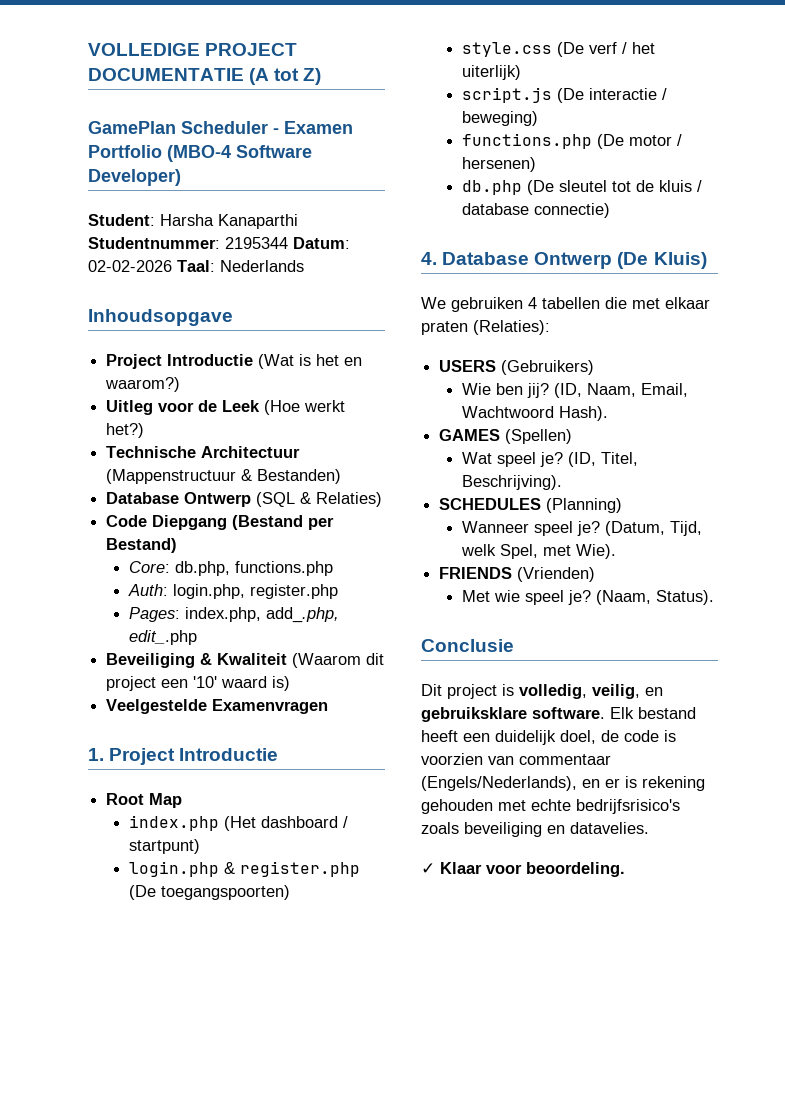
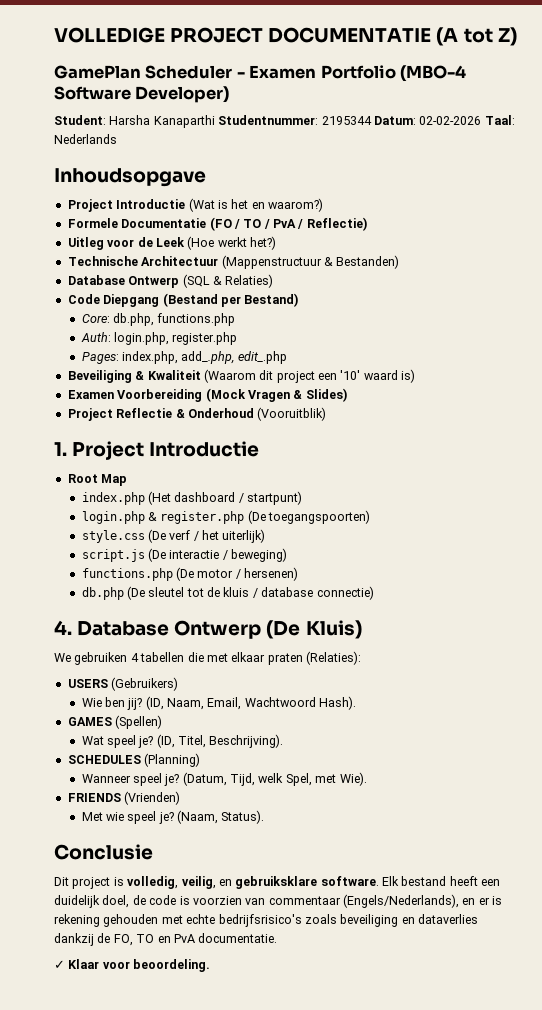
(181, 384) none -> [67,217,367,231] // Formele Documentatie (FO / TO / PvA / Reflectie)
[106,699,329,714] Veelgestelde Examenvragen -> [67,388,347,402] [67,407,327,421] Examen Voorbereiding (Mock Vragen & Slides) // Project Reflectie & Onderhoud (Vooruitblik)
[570,822,649,834] datavelies. -> [418,914,478,924] [54,933,278,946] dataverlies dankzij de FO, TO en PvA documentatie.

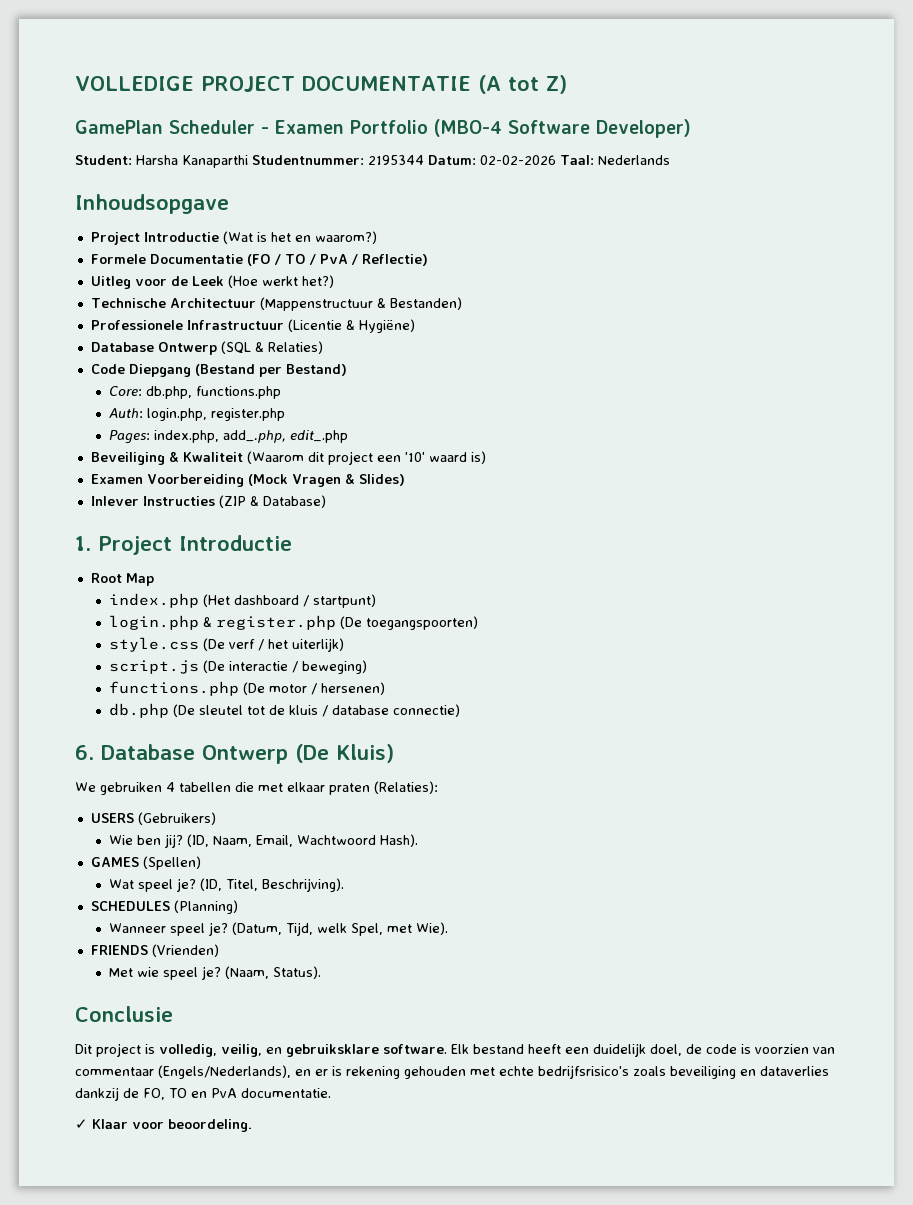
(400, 262) none -> [90,319,415,333] // Professionele Infrastructuur (Licentie & Hygiëne)
[67,407,327,421] Project Reflectie & Onderhoud (Vooruitblik) -> [90,495,326,508] Inlever Instructies (ZIP & Database)
[54,620,72,635] 4. -> [75,745,94,760] 6.

